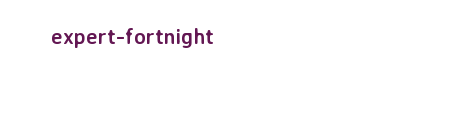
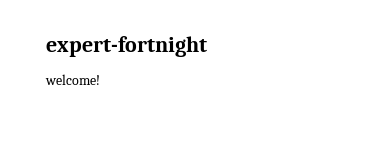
(214, 38) none -> [45,74,100,85] // welcome!

